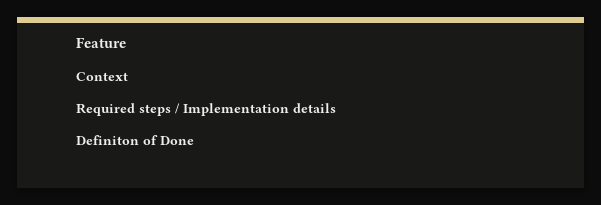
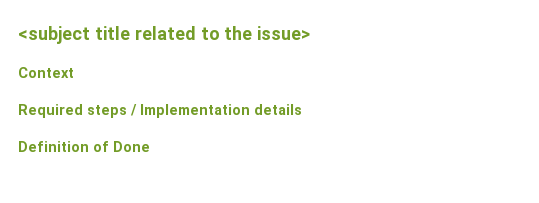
[76,37,126,48] Feature -> [18,26,311,44] <subject title related to the issue>
[76,135,139,145] Definiton -> [18,141,89,152] Definition

